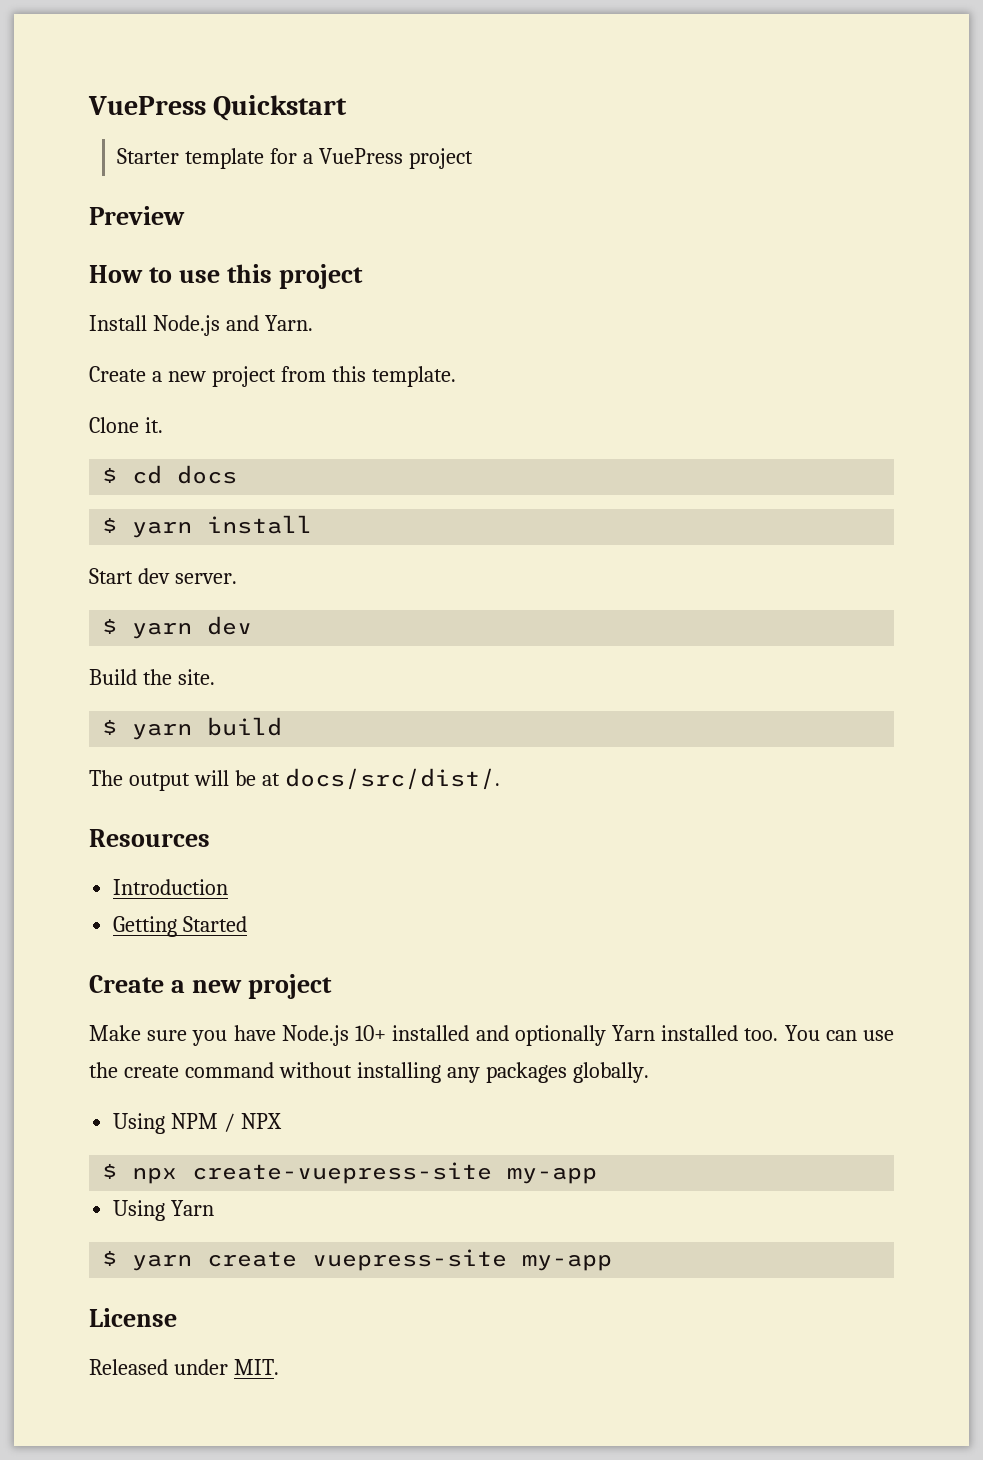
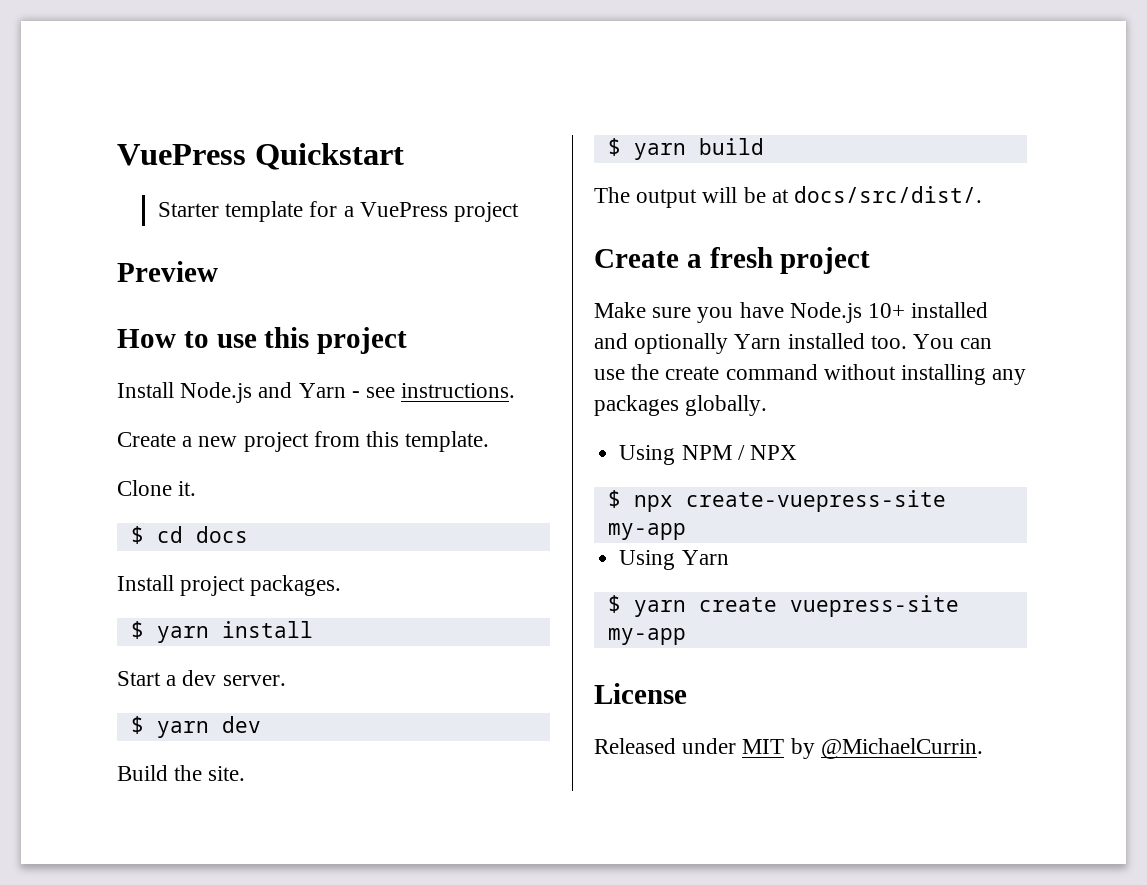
[264,315,313,331] Yarn. -> [298,383,516,398] Yarn - see instructions.
(238, 474) none -> [117,575,342,596] // Install project packages.
(133, 576) none -> [166,675,177,686] a
[89,829,210,847] [113,879,229,895] [113,916,248,937] [89,975,242,993] // Resources // Introduction // Getting Started // Create a new -> [594,247,773,268] // Create a fresh
[233,1359,279,1375] MIT. -> [742,738,983,759] MIT by @MichaelCurrin.

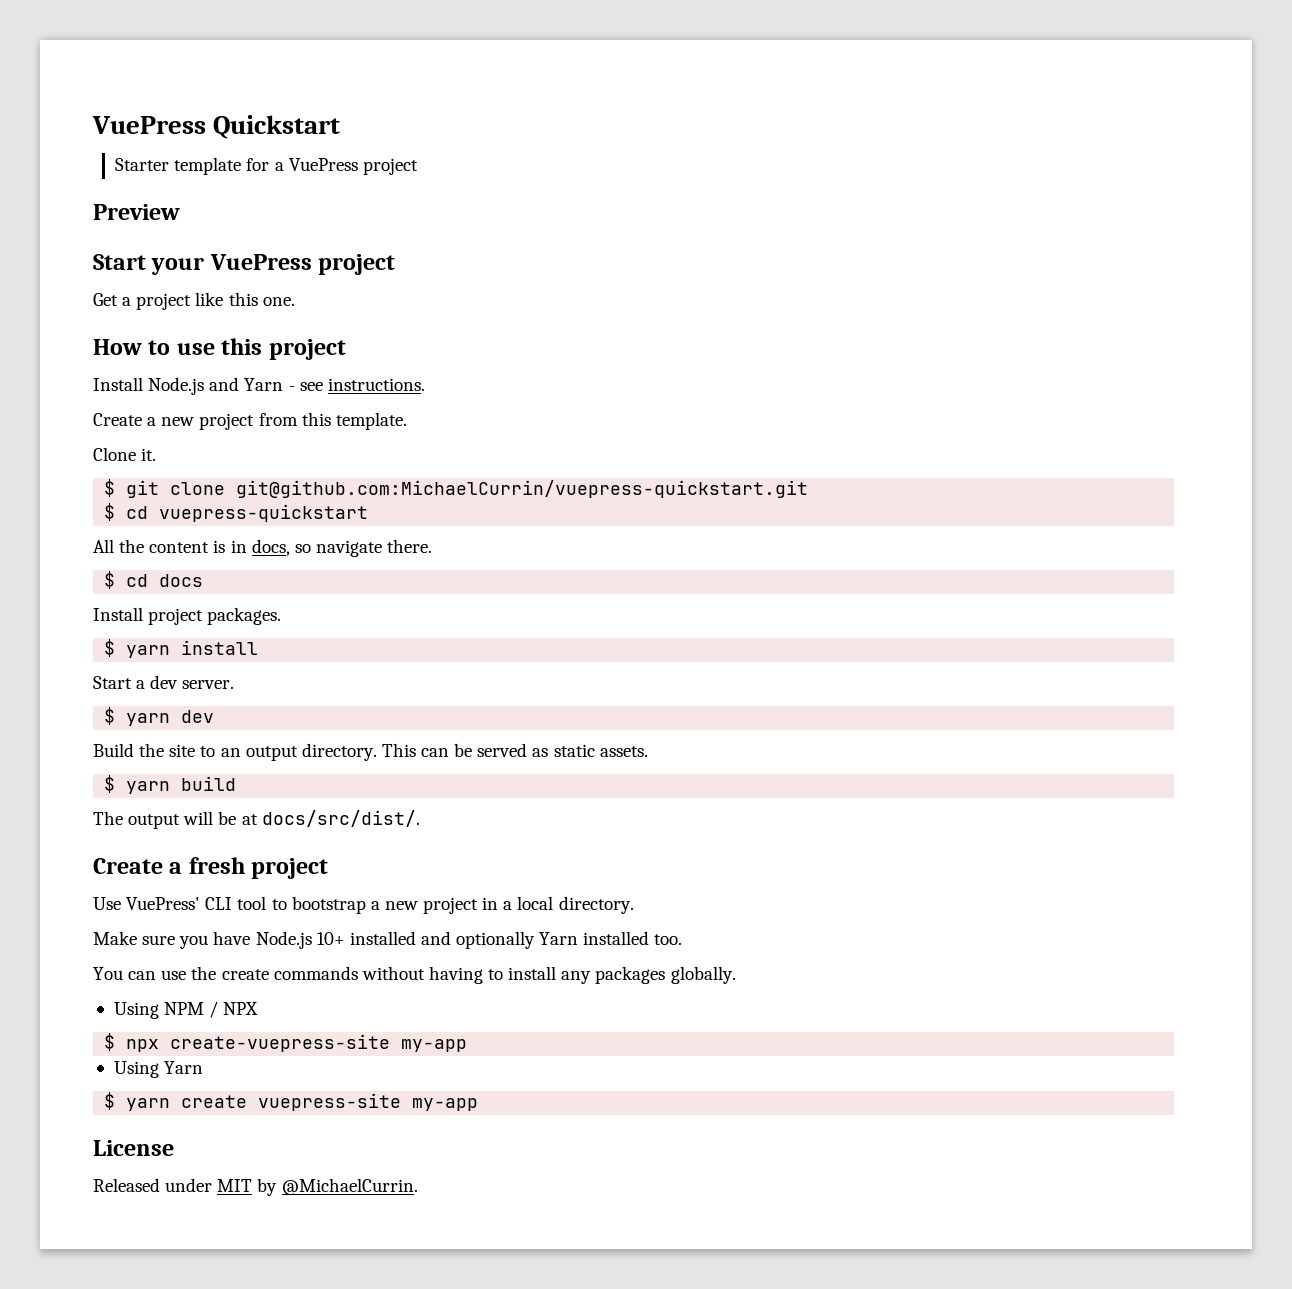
(218, 271) none -> [93,254,396,275] [93,292,295,310] // Start your VuePress project // Get a project like this one.
(197, 488) none -> [104,479,809,498] [104,503,369,522] [93,539,433,557] // $ git clone git@github.com:MichaelCurrin/vuepress-quickstart.git // $ cd vuepress-quickstart // All the content is in docs, so navigate there.
[208,766,246,781] site. -> [169,743,648,761] site to an output directory. This can be served as static assets.
(871, 260) none -> [93,896,634,914] // Use VuePress' CLI tool to bootstrap a new project in a local directory.
(907, 342) none -> (683, 939) //
[725,364,987,385] command without installing -> [273,966,557,984] commands without having to install

